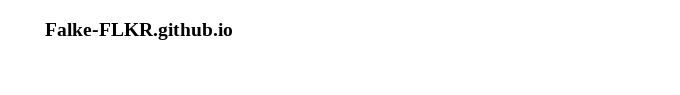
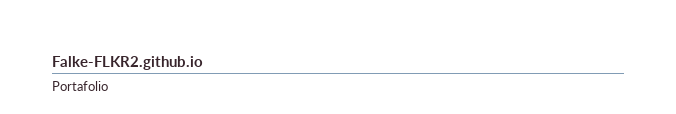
[45,23,233,40] Falke-FLKR.github.io -> [52,56,203,70] [52,81,108,91] Falke-FLKR2.github.io // Portafolio

